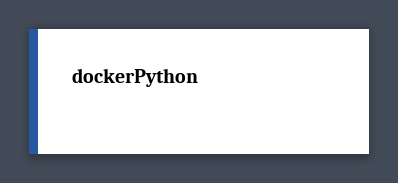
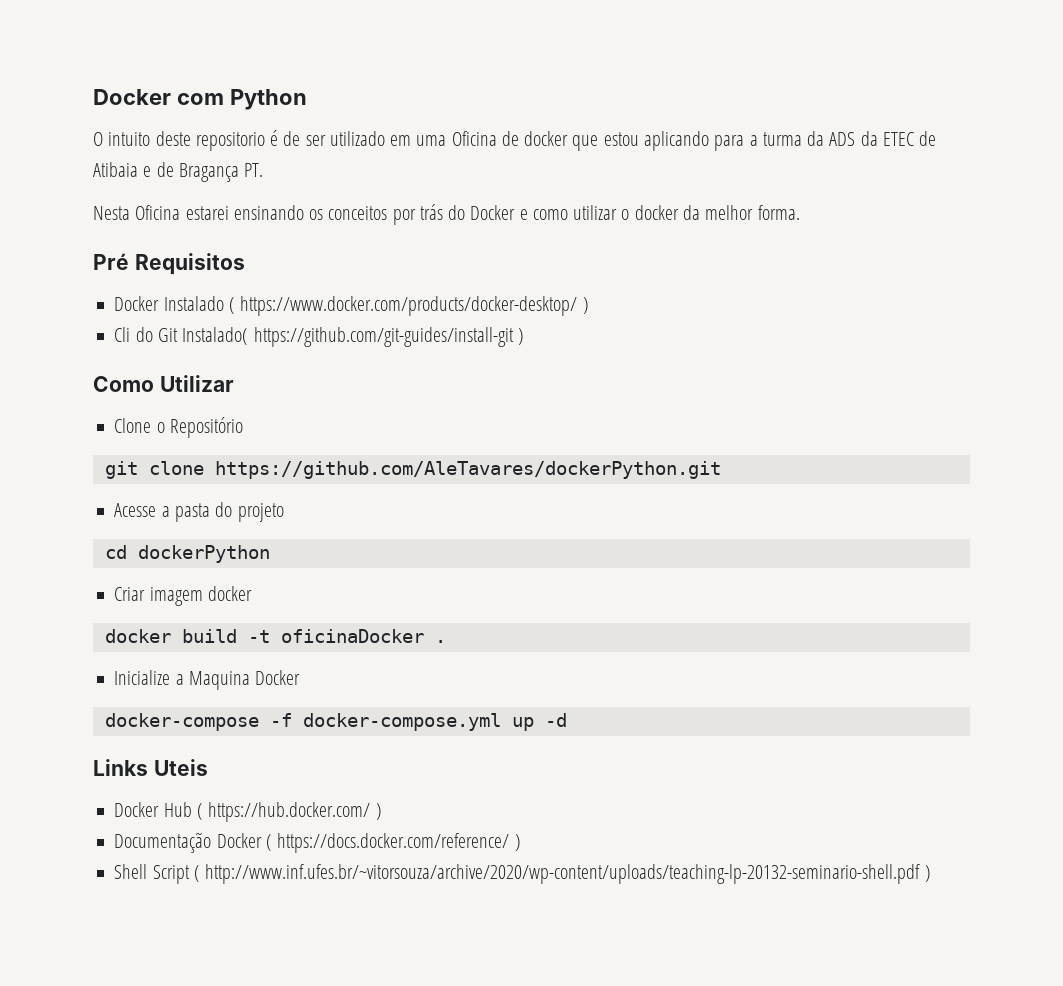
[72,68,198,87] dockerPython -> [93,89,307,110] [93,130,937,151] [93,162,264,182] [93,204,800,225] [93,253,245,275] [114,296,589,316] [114,327,524,347] [93,375,234,392] [114,417,243,438] [104,461,721,479] [114,502,284,522] [104,545,270,563] [114,586,252,606] [104,629,446,643] [114,670,301,690] [104,713,567,731] [93,759,208,776] [114,802,382,822] [114,832,521,853] [114,864,931,884] Docker com Python // O intuito deste repositorio é de ser utilizado em uma Oficina de docker que estou aplicando para a turma da ADS da ETEC de Atibaia e de Bragança PT. // Nesta Oficina estarei ensinando os conceitos por trás do Docker e como utilizar o docker da melhor forma. // Pré Requisitos // Docker Instalado ( https://www.docker.com/products/docker-desktop/ ) // Cli do Git Instalado( https://github.com/git-guides/install-git ) // Como Utilizar // Clone o Repositório // git clone https://github.com/AleTavares/dockerPython.git // Acesse a pasta do projeto // cd dockerPython // Criar imagem docker // docker build -t oficinaDocker . // Inicialize a Maquina Docker // docker-compose -f docker-compose.yml up -d // Links Uteis // Docker Hub ( https://hub.docker.com/ ) // Documentação Docker ( https://docs.docker.com/reference/ ) // Shell Script ( http://www.inf.ufes.br/~vitorsouza/archive/2020/wp-content/uploads/teaching-lp-20132-seminario-shell.pdf )

